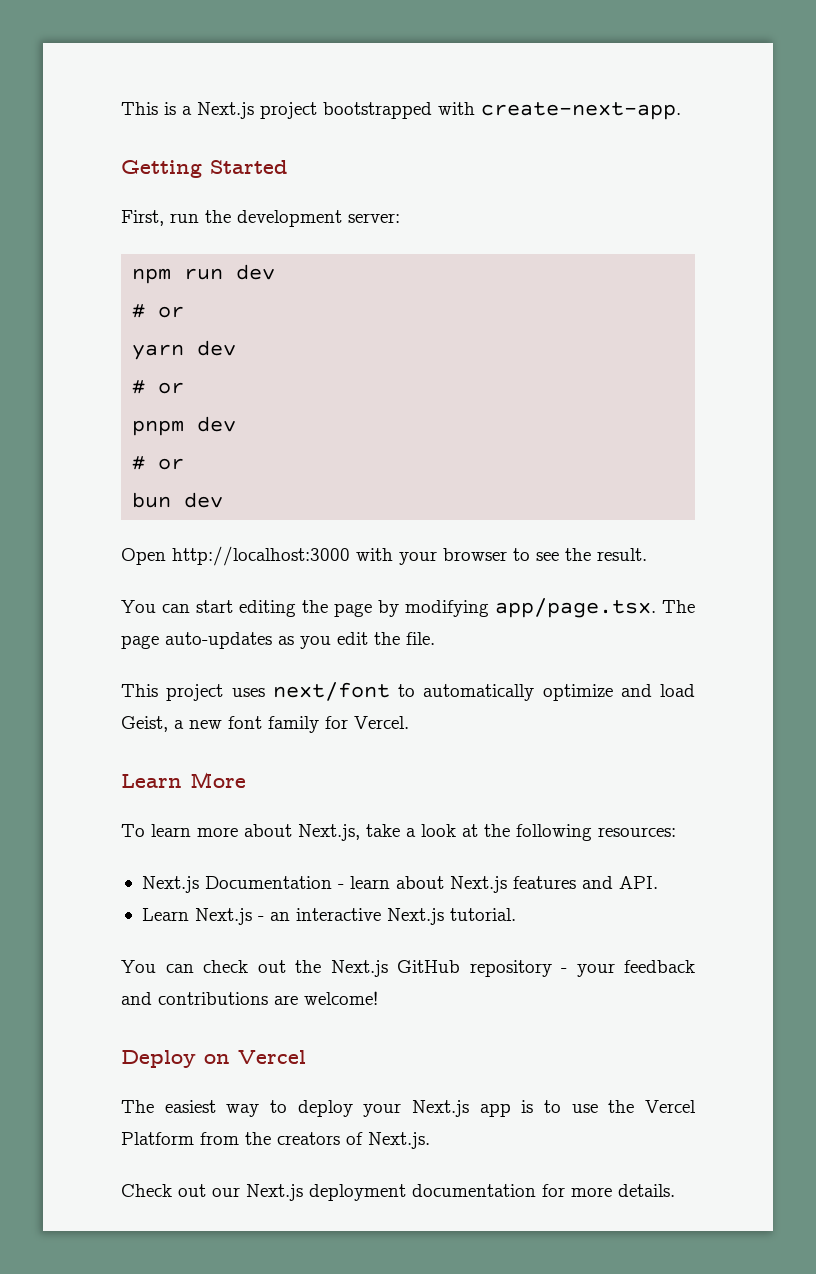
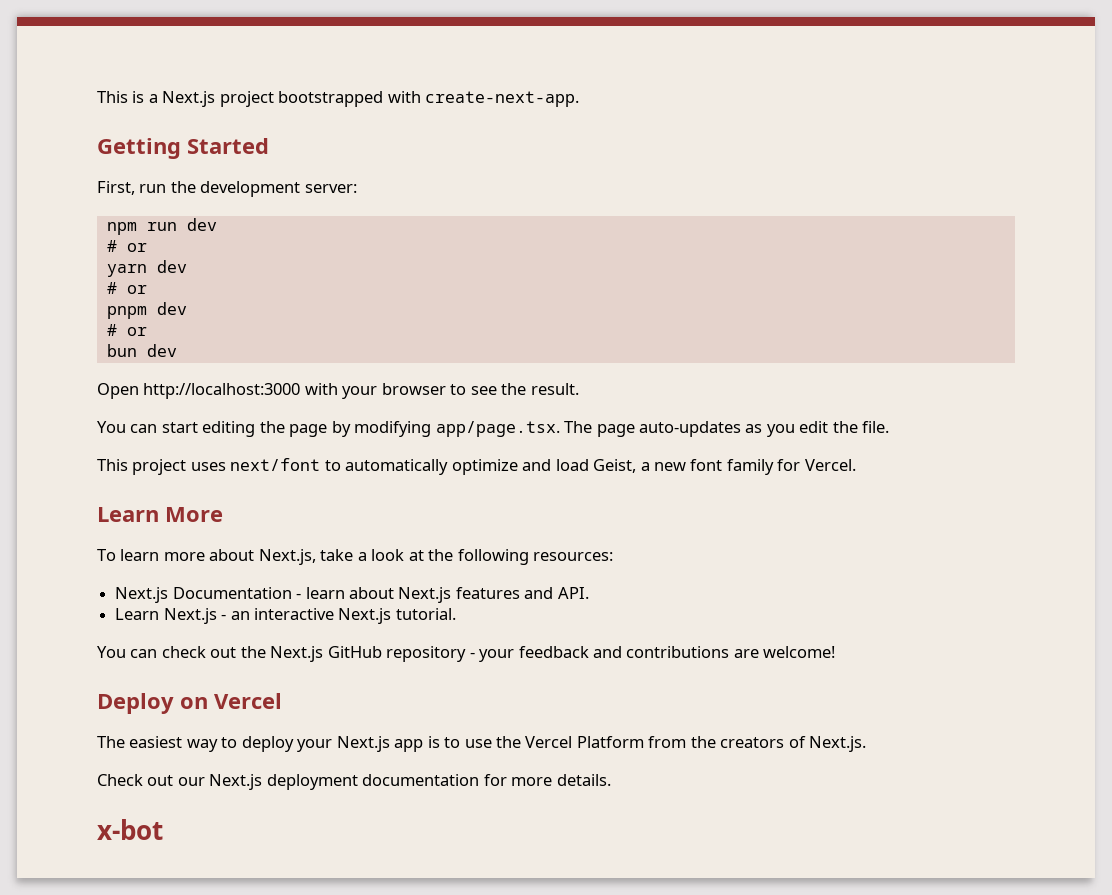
(675, 1190) none -> [97,819,163,840] // x-bot

